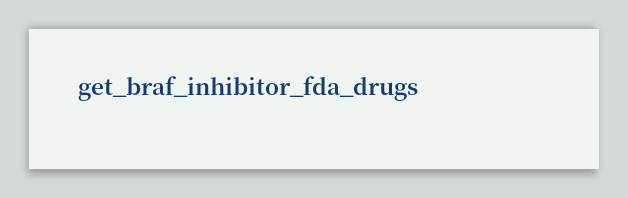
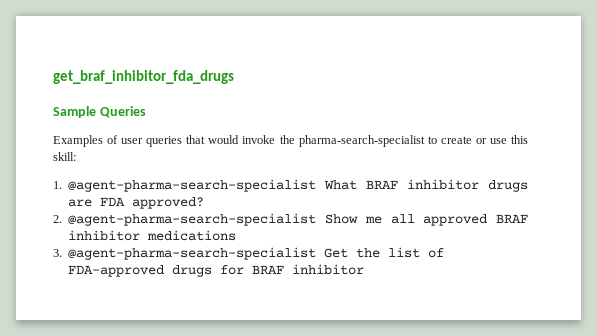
(418, 88) none -> [53,106,146,118] [53,135,528,147] [53,152,76,161] [53,179,528,192] [68,197,205,209] [53,213,528,226] [68,230,237,241] [53,247,445,260] [68,264,365,277] // Sample Queries // Examples of user queries that would invoke the pharma-search-specialist to create or use this skill: // 1. @agent-pharma-search-specialist What BRAF inhibitor drugs are FDA approved? // 2. @agent-pharma-search-specialist Show me all approved BRAF inhibitor medications // 3. @agent-pharma-search-specialist Get the list of FDA-approved drugs for BRAF inhibitor

